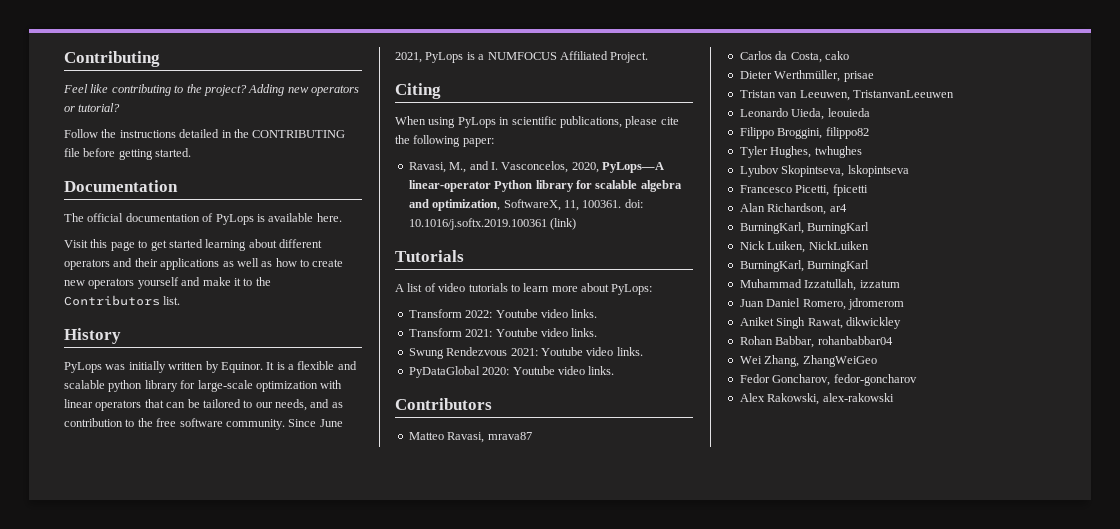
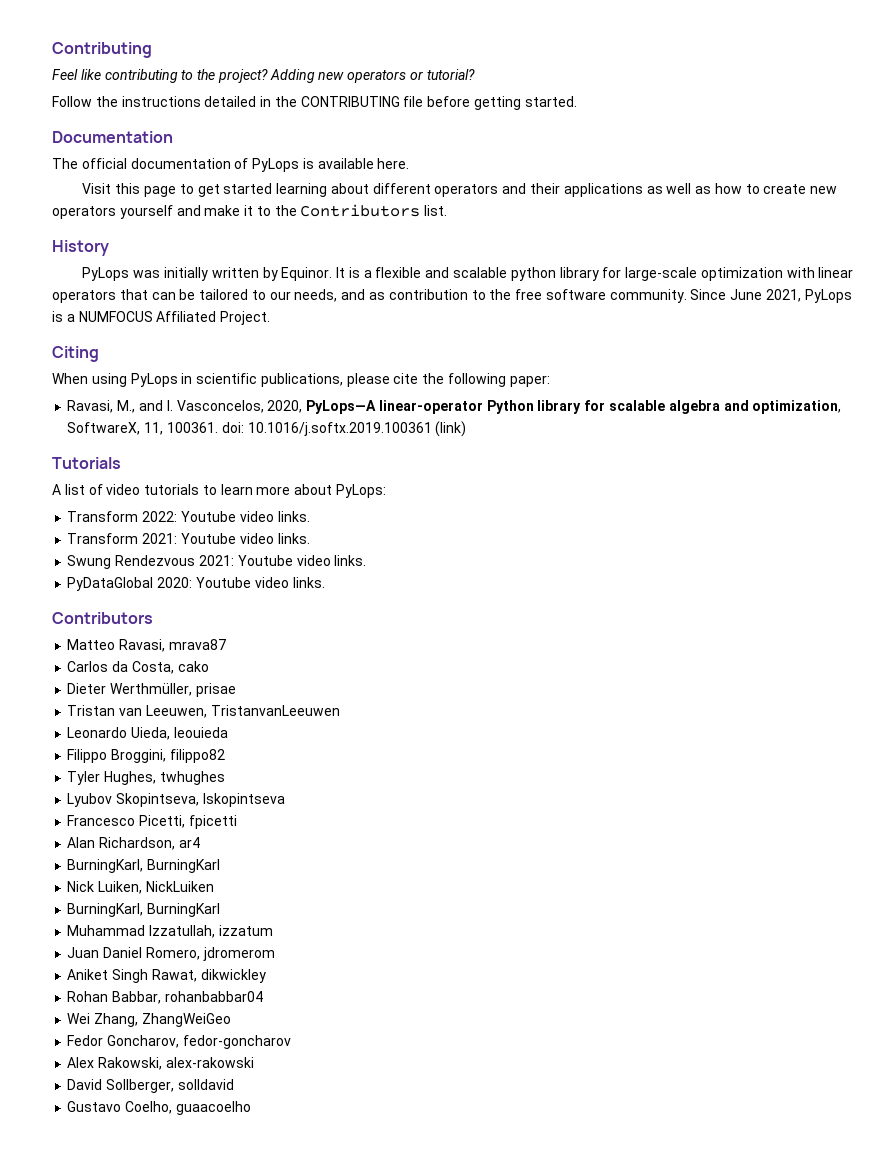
(894, 397) none -> [67,1079,234,1093] [67,1101,251,1115] // David Sollberger, solldavid // Gustavo Coelho, guaacoelho

